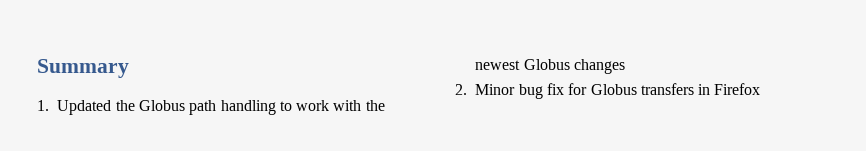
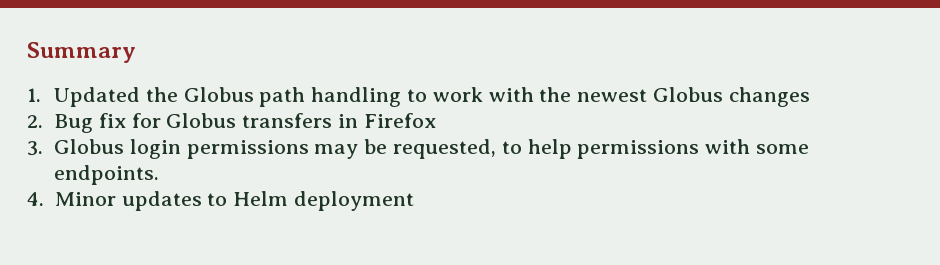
[475,84,543,99] Minor bug -> [54,114,94,133] Bug
(761, 89) none -> [27,139,810,159] [54,165,160,185] [27,191,414,211] // 3. Globus login permissions may be requested, to help permissions with some endpoints. // 4. Minor updates to Helm deployment

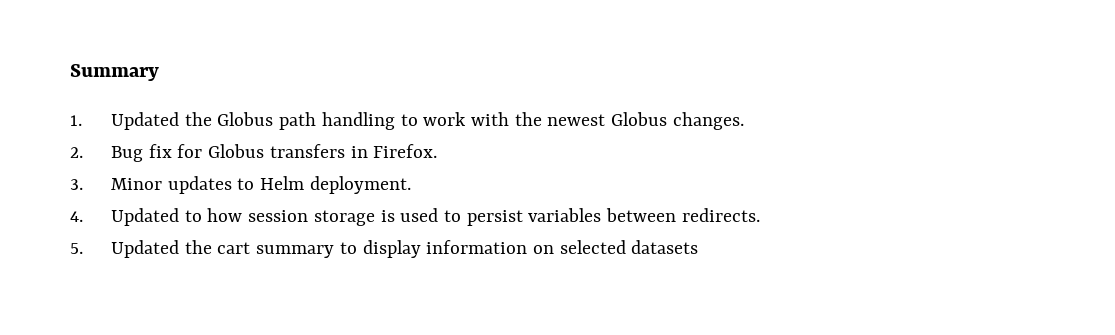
[728,87,810,107] changes -> [672,112,744,130] changes.
[363,113,436,128] [27,139,810,159] [54,165,160,185] [27,191,414,211] Firefox // 3. Globus login permissions may be requested, to help permissions with some endpoints. // 4. Minor updates to Helm deployment -> [373,144,438,158] [70,176,411,194] [70,208,760,226] [70,240,699,258] Firefox. // 3. Minor updates to Helm deployment. // 4. Updated to how session storage is used to persist variables between redirects. // 5. Updated the cart summary to display information on selected datasets

